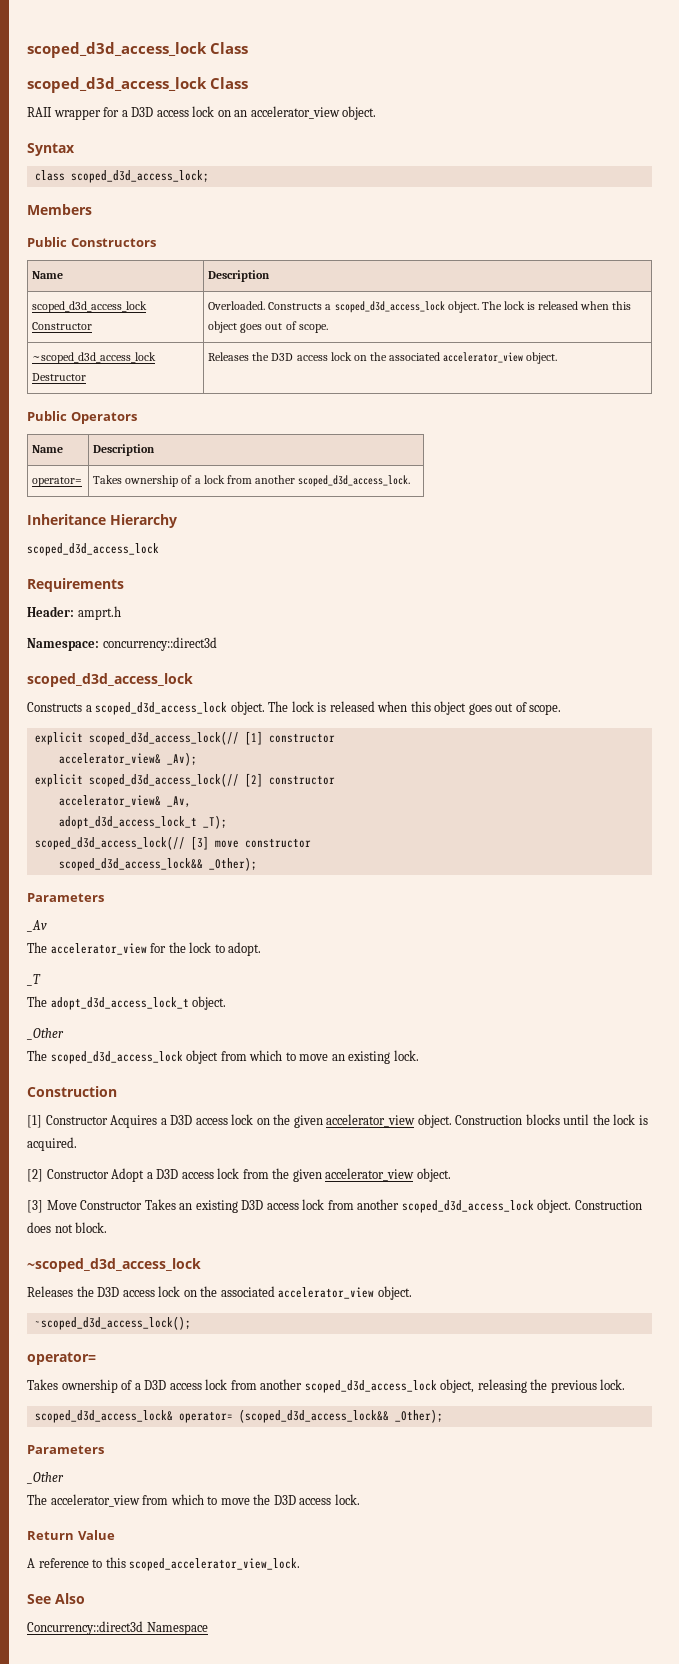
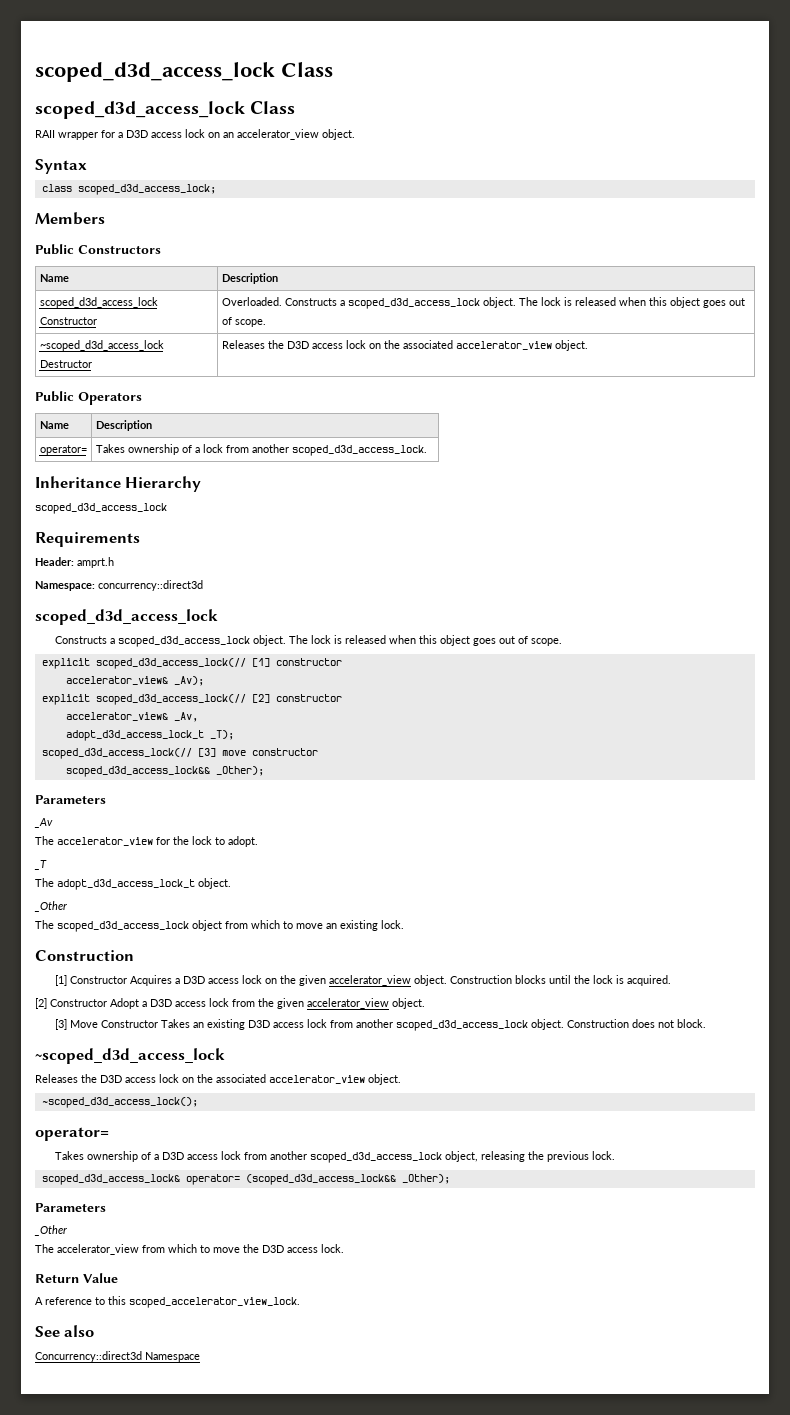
[55,1593,85,1604] Also -> [64,1325,95,1337] also

